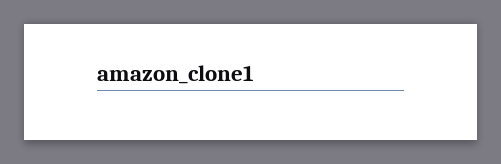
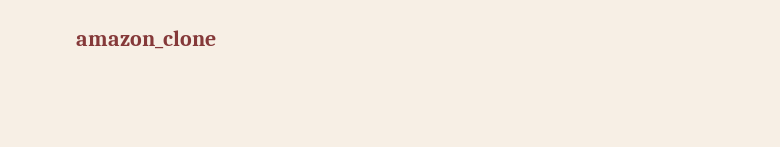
[97,65,254,84] amazon_clone1 -> [76,30,216,49] amazon_clone

